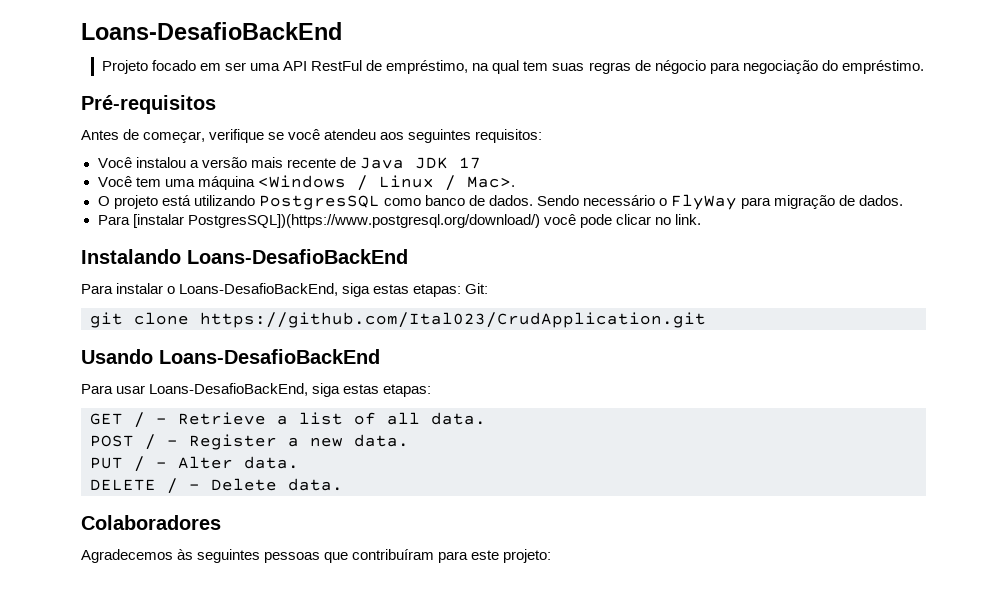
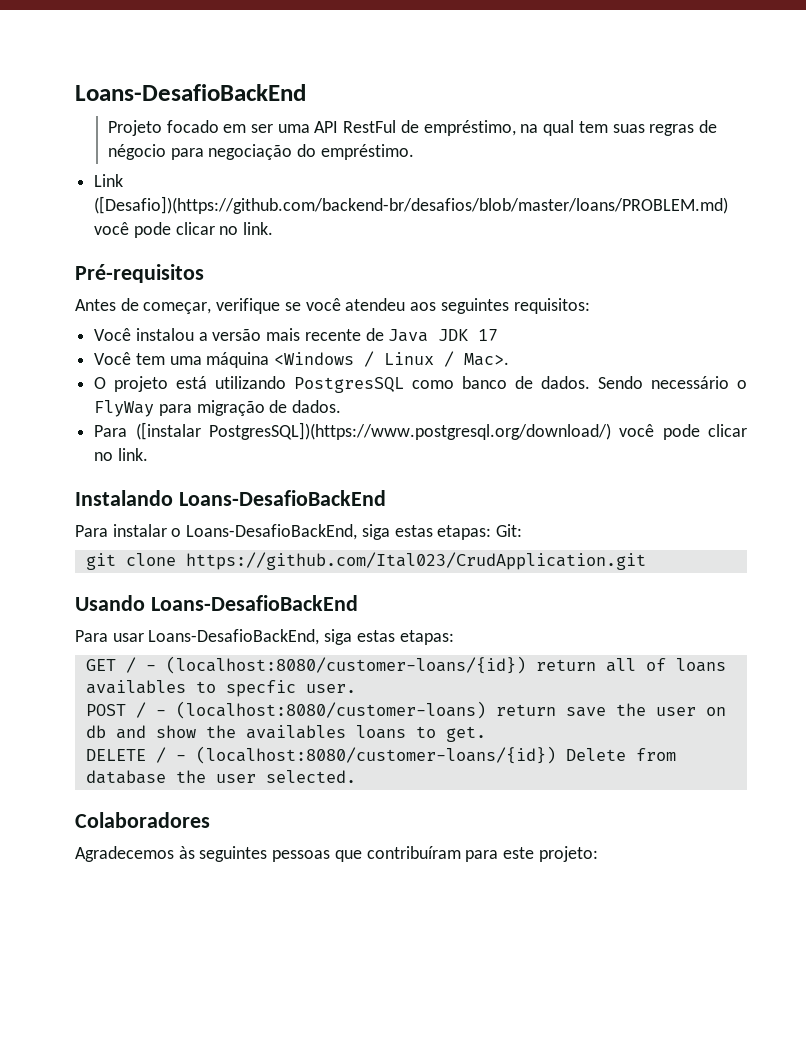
(924, 67) none -> [94,174,124,187] [94,196,729,214] [94,222,274,238] // Link ([Desafio])(https://github.com/backend-br/desafios/blob/master/loans/PROBLEM.md) você pode clicar no link.
[132,214,184,228] [instalar -> [135,422,201,440] ([instalar
[178,412,486,425] [90,434,409,450] [90,456,299,472] [90,478,343,494] Retrieve a list of all data. // POST / - Register a new data. // PUT / - Alter data. // DELETE / - Delete data. -> [165,656,726,674] [85,680,356,697] [85,701,726,719] [85,725,486,742] [85,746,676,764] [85,770,356,784] (localhost:8080/customer-loans/{id}) return all of loans availables to specfic user. // POST / - (localhost:8080/customer-loans) return save the user on db and show the availables loans to get. // DELETE / - (localhost:8080/customer-loans/{id}) Delete from database the user selected.

